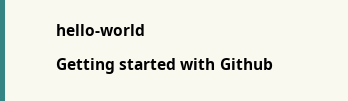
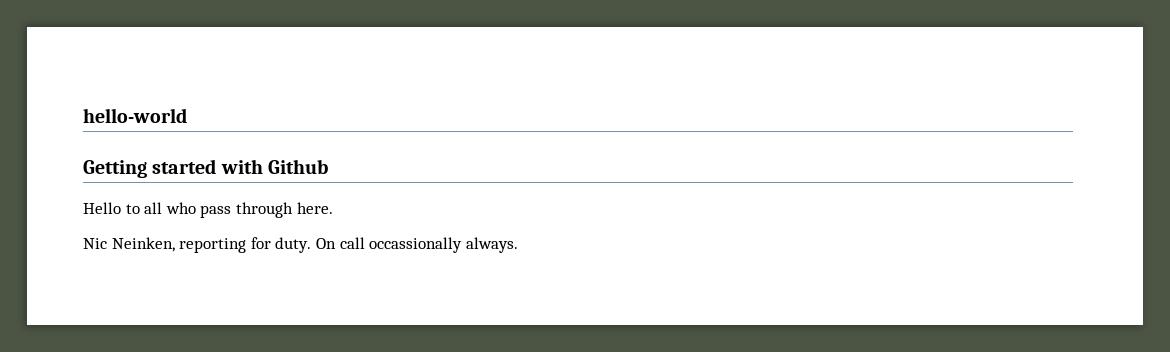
(273, 64) none -> [83,202,333,218] [83,237,518,253] // Hello to all who pass through here. // Nic Neinken, reporting for duty. On call occassionally always.

